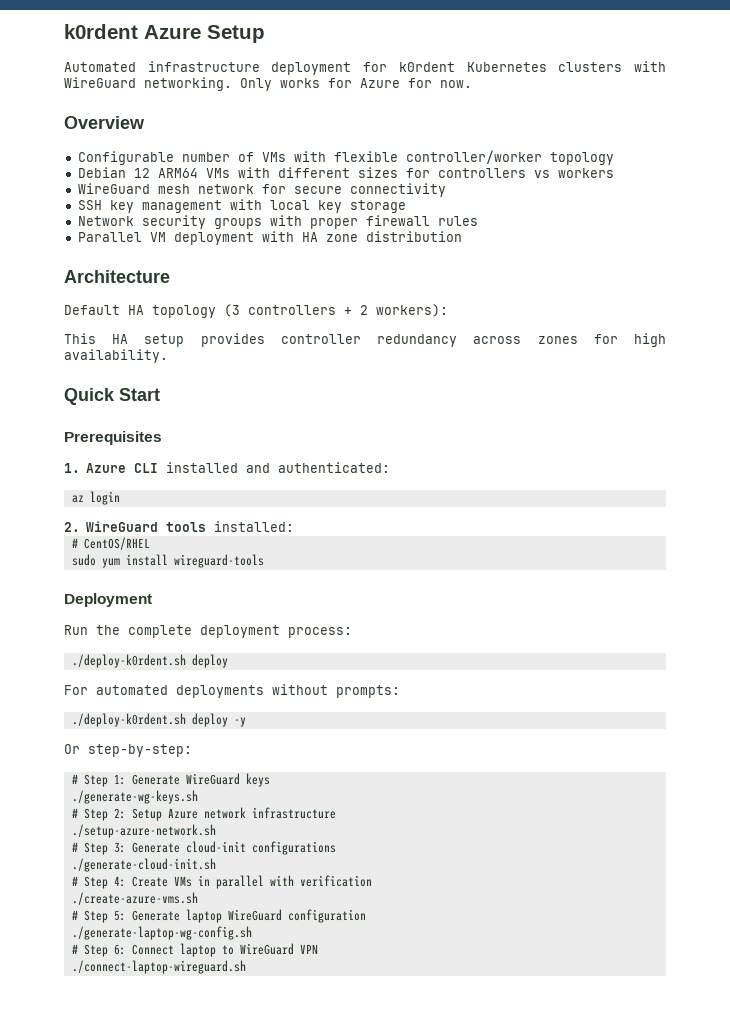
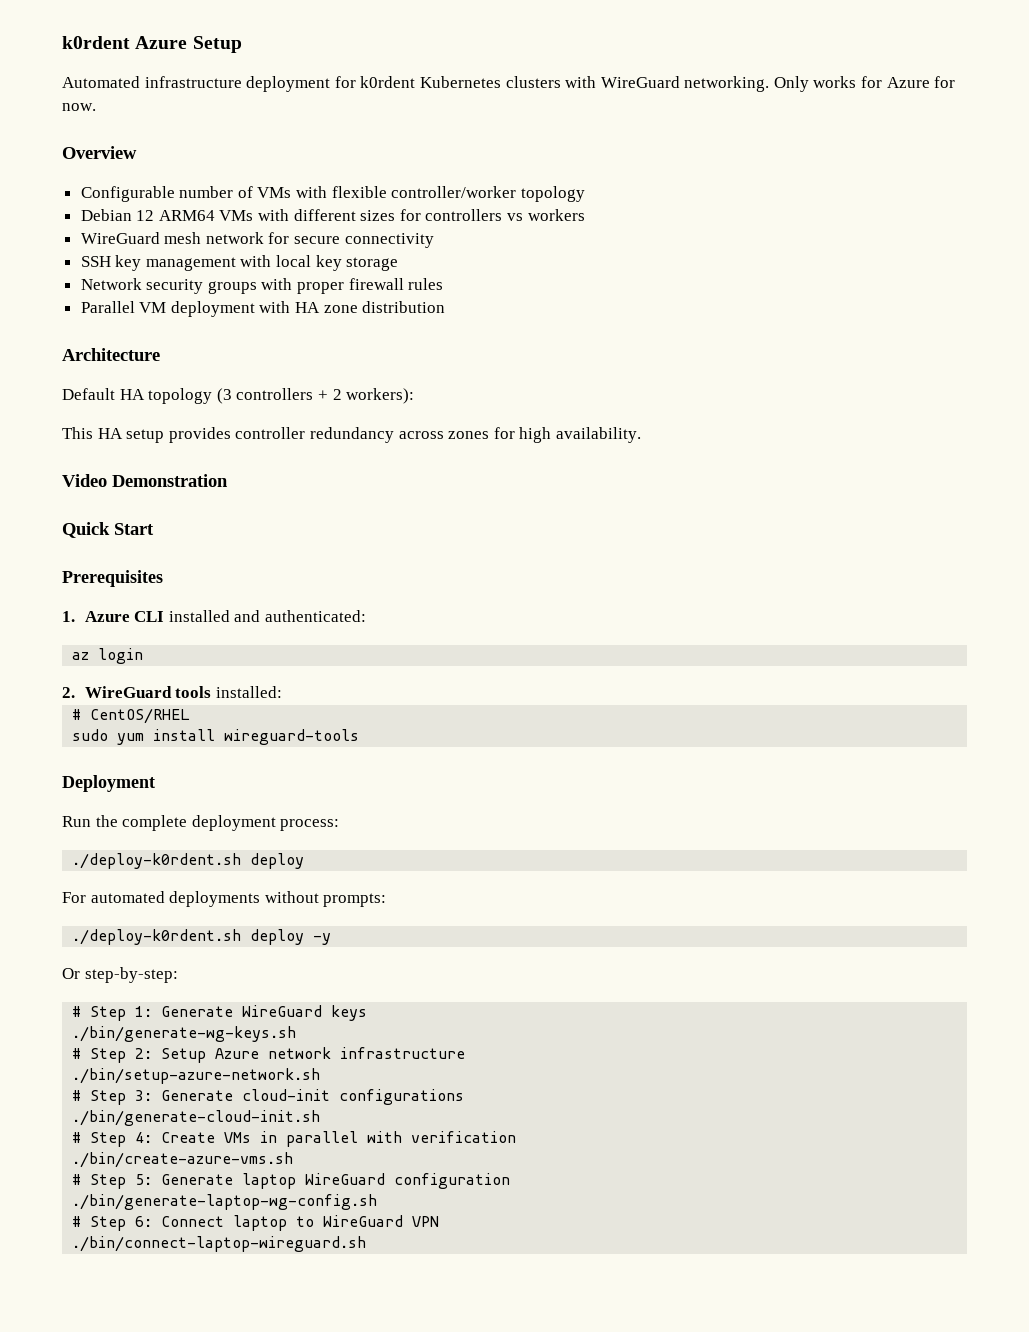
(168, 356) none -> [62,474,228,487] // Video Demonstration
[71,790,198,804] ./generate-wg-keys.sh -> [72,1026,297,1042] ./bin/generate-wg-keys.sh
[71,824,216,838] ./setup-azure-network.sh -> [72,1068,321,1084] ./bin/setup-azure-network.sh
[71,858,216,872] ./generate-cloud-init.sh -> [72,1110,321,1126] ./bin/generate-cloud-init.sh
[71,892,198,905] ./create-azure-vms.sh -> [72,1152,294,1168] ./bin/create-azure-vms.sh
[71,926,252,940] ./generate-laptop-wg-config.sh -> [72,1194,378,1210] ./bin/generate-laptop-wg-config.sh
[71,960,246,974] ./connect-laptop-wireguard.sh -> [72,1236,367,1252] ./bin/connect-laptop-wireguard.sh

